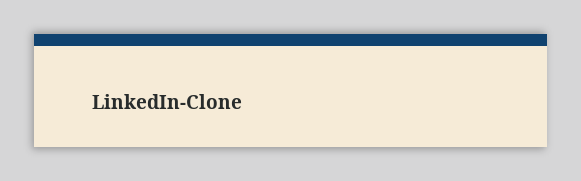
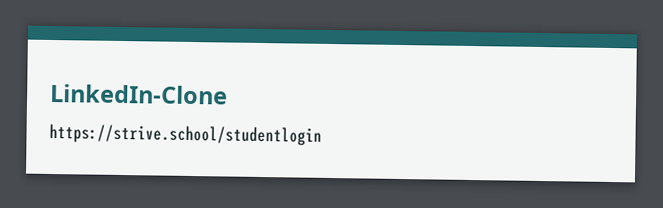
(242, 101) none -> [49,123,322,146] // https://strive.school/studentlogin

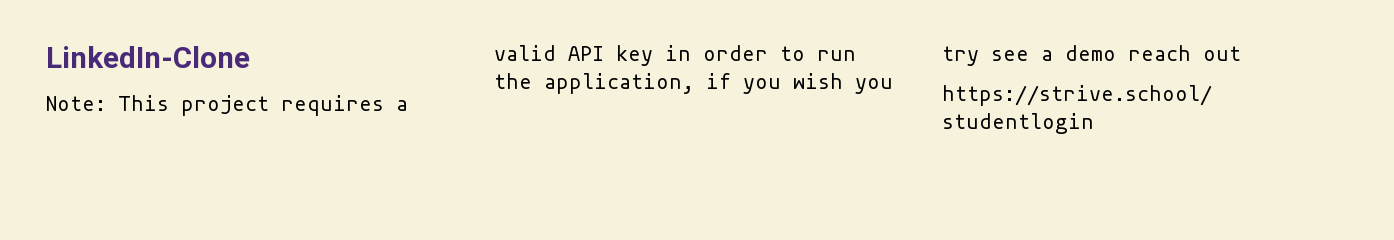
(228, 94) none -> [46,95,408,116] [494,45,856,66] [494,73,893,94] [942,45,1241,66] // Note: This project requires a valid API key in order to run the application, if you wish you try see a demo reach out

